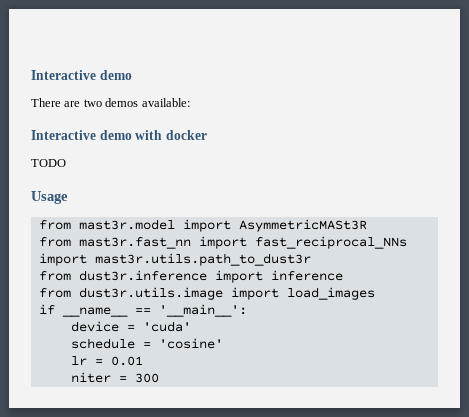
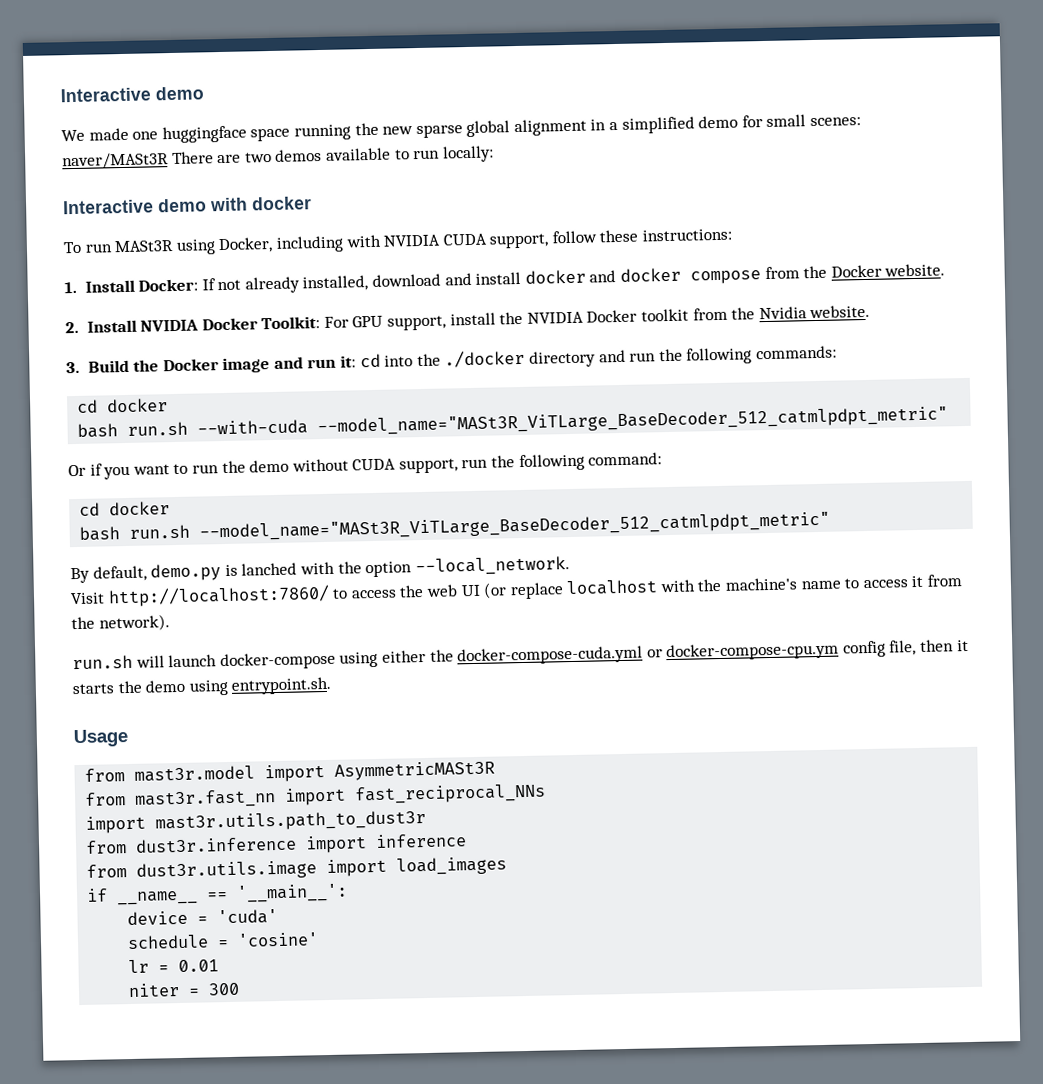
[31,98,190,107] [31,130,207,140] [31,159,66,167] There are two demos available: // Interactive demo with docker // TODO -> [61,114,862,144] [62,145,494,170] [63,196,312,215] [63,228,733,255] [64,263,946,294] [65,304,871,334] [66,345,837,374] [77,398,169,413] [77,406,949,438] [68,452,663,480] [79,501,171,516] [79,511,831,542] [70,556,570,584] [70,574,963,608] [71,614,170,632] [72,639,969,671] [72,676,333,696] We made one huggingface space running the new sparse global alignment in a simplified demo for small scenes: naver/MASt3R There are two demos available to run locally: // Interactive demo with docker // To run MASt3R using Docker, including with NVIDIA CUDA support, follow these instructions: // 1. Install Docker: If not already installed, download and install docker and docker compose from the Docker website. // 2. Install NVIDIA Docker Toolkit: For GPU support, install the NVIDIA Docker toolkit from the Nvidia website. // 3. Build the Docker image and run it: cd into the ./docker directory and run the following commands: // cd docker // bash run.sh --with-cuda --model_name="MASt3R_ViTLarge_BaseDecoder_512_catmlpdpt_metric" // Or if you want to run the demo without CUDA support, run the following command: // cd docker // bash run.sh --model_name="MASt3R_ViTLarge_BaseDecoder_512_catmlpdpt_metric" // By default, demo.py is lanched with the option --local_network. // Visit http://localhost:7860/ to access the web UI (or replace localhost with the machine's name to access it from the network). // run.sh will launch docker-compose using either the docker-compose-cuda.yml or docker-compose-cpu.ym config file, then it starts the demo using entrypoint.sh.

